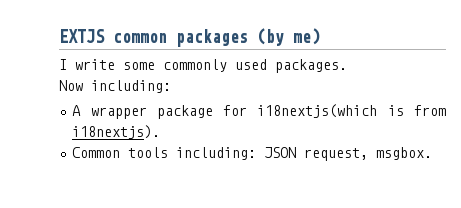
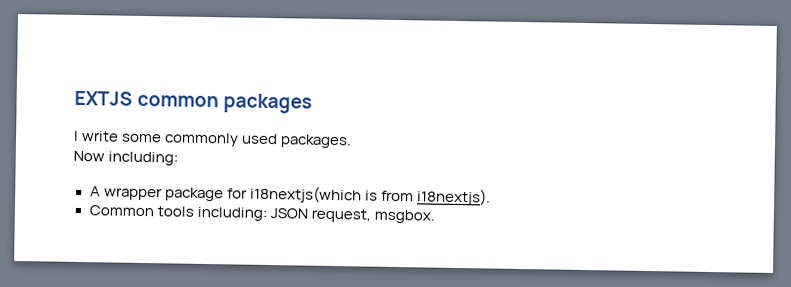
[257,28,320,46] (by me) -> (313, 103) none

